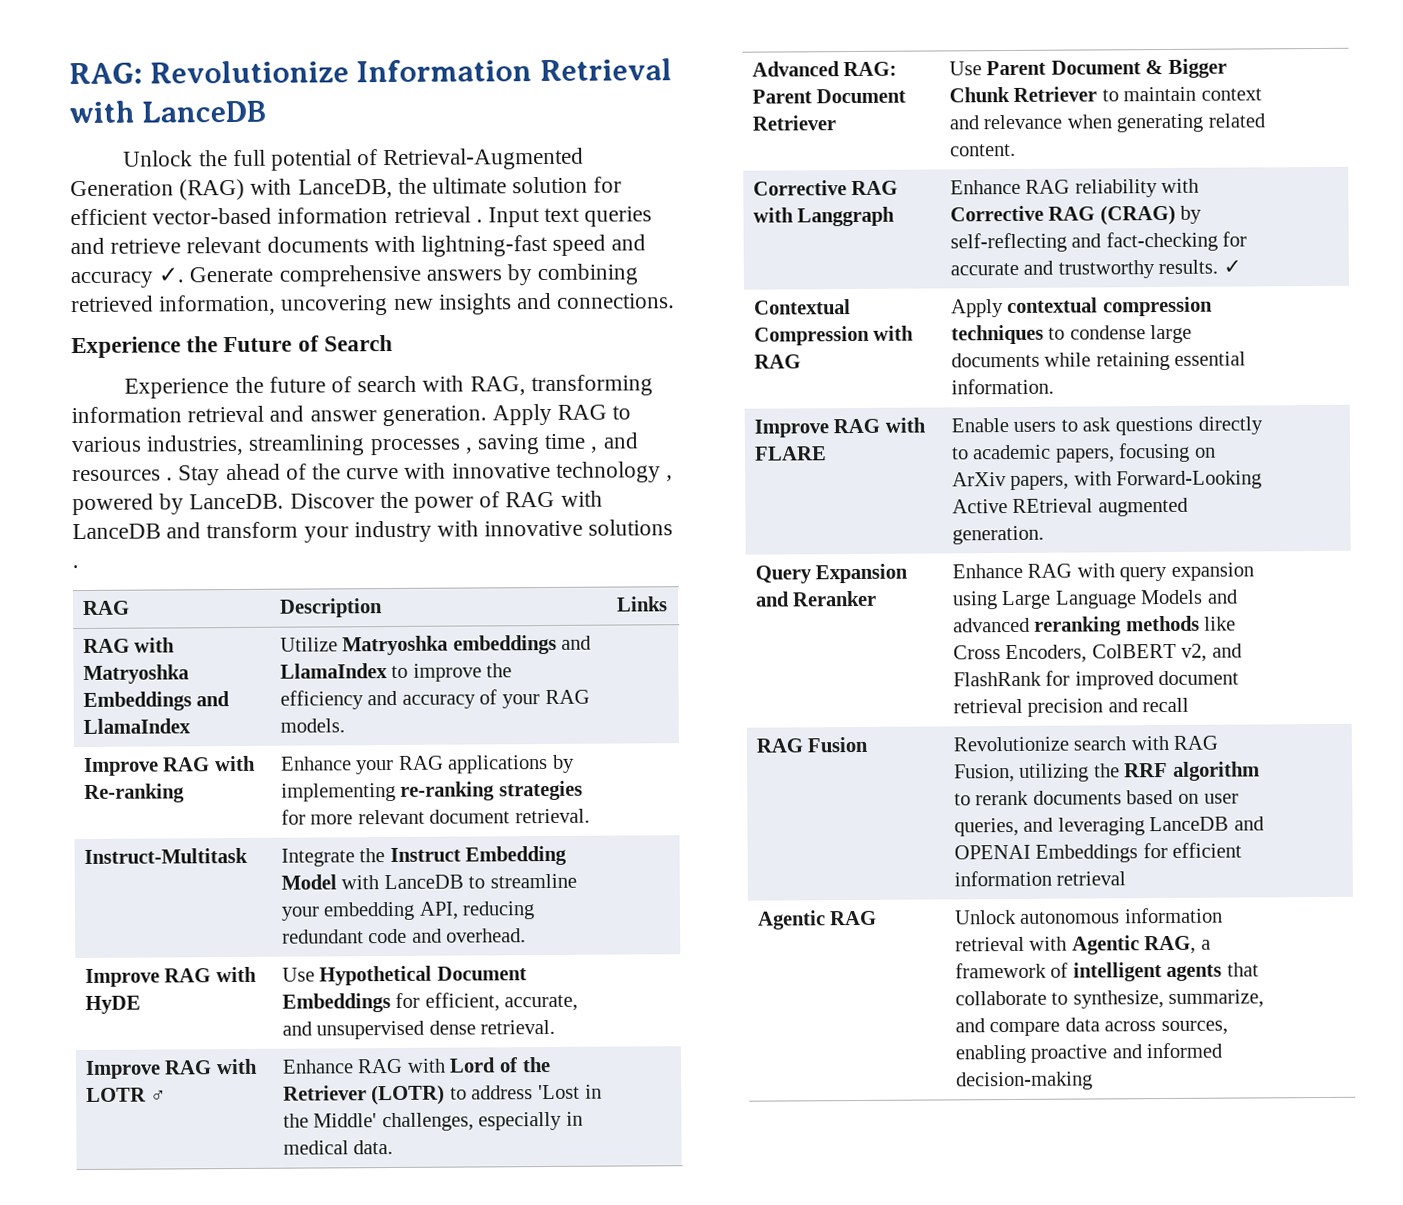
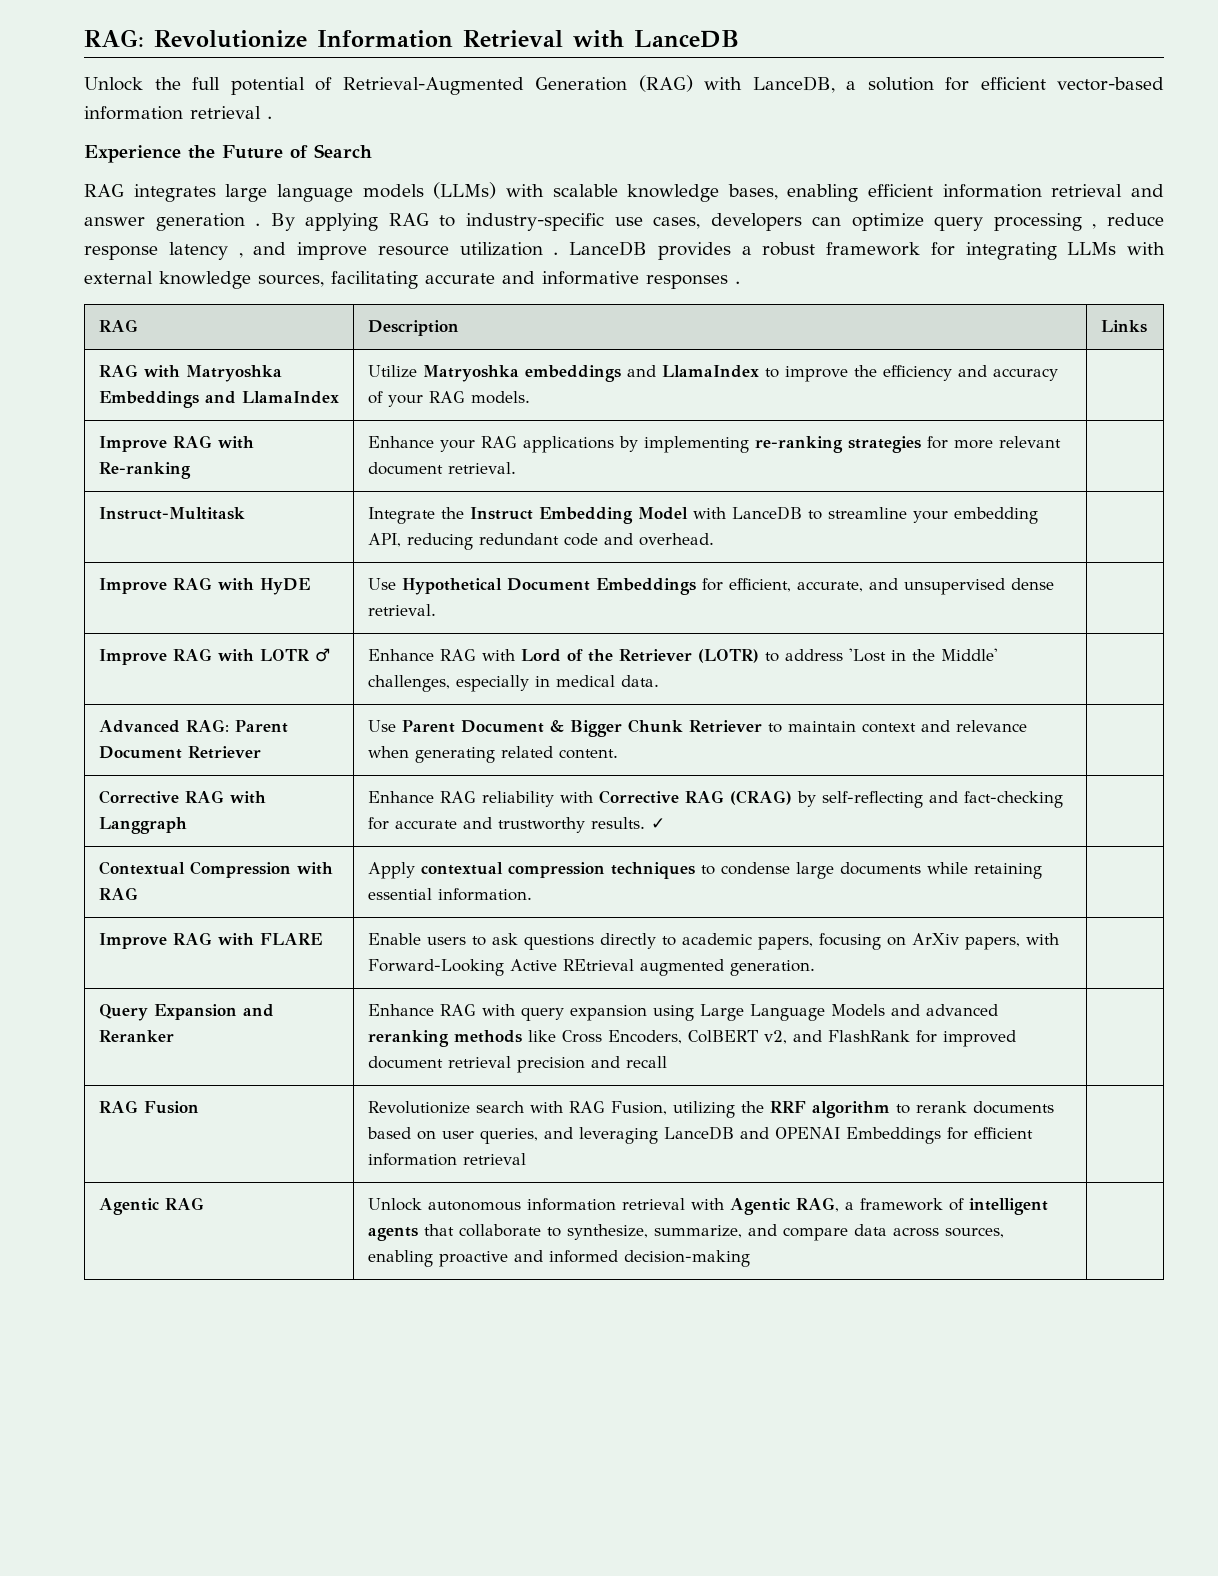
[397,177,508,194] the ultimate -> [846,81,856,90] a
[488,206,653,228] [70,234,647,257] [70,263,639,289] [71,292,676,316] Input text queries and retrieve relevant documents with lightning-fast speed and accuracy ✓. Generate comprehensive answers by combining retrieved information, uncovering new insights and connections. -> (272, 117) none
[124,374,653,399] [71,403,632,427] [71,432,639,456] [72,461,674,486] [72,490,603,516] [72,519,674,543] Experience the future of search with RAG, transforming information retrieval and answer generation. Apply RAG to various industries, streamlining processes , saving time , and resources . Stay ahead of the curve with innovative technology , powered by LanceDB. Discover the power of RAG with LanceDB and transform your industry with innovative solutions -> [84,182,1164,202] [84,213,1164,231] [84,241,1165,260] [84,271,728,289] RAG integrates large language models (LLMs) with scalable knowledge bases, enabling efficient information retrieval and answer generation . By applying RAG to industry-specific use cases, developers can optimize query processing , reduce response latency , and improve resource utilization . LanceDB provides a robust framework for integrating LLMs with external knowledge sources, facilitating accurate and informative responses

